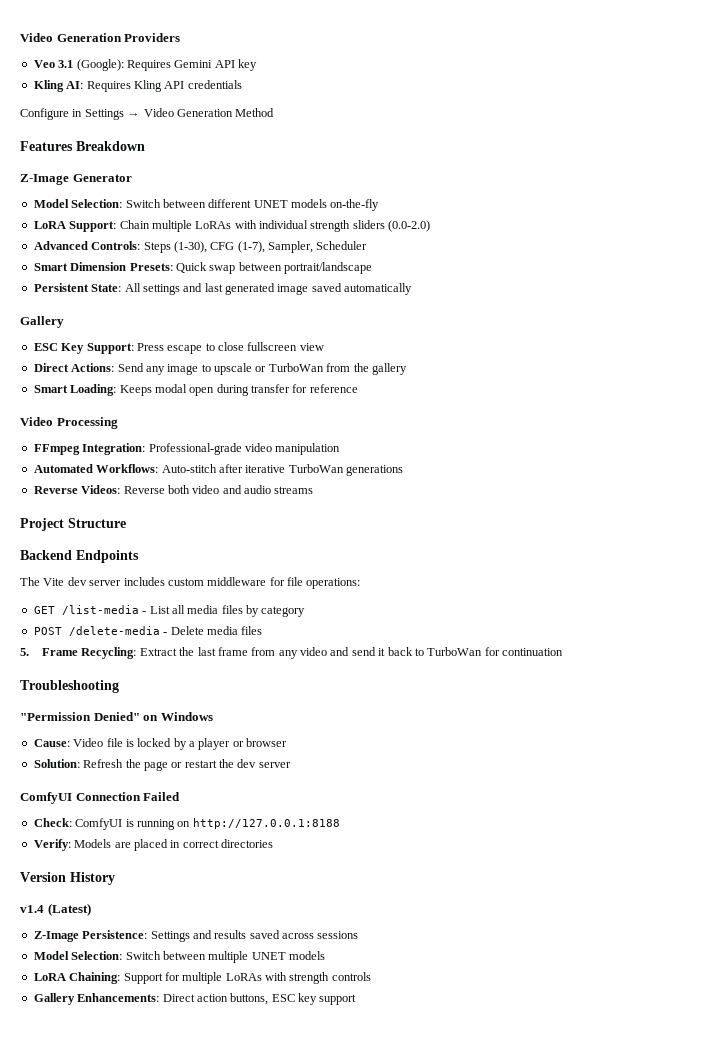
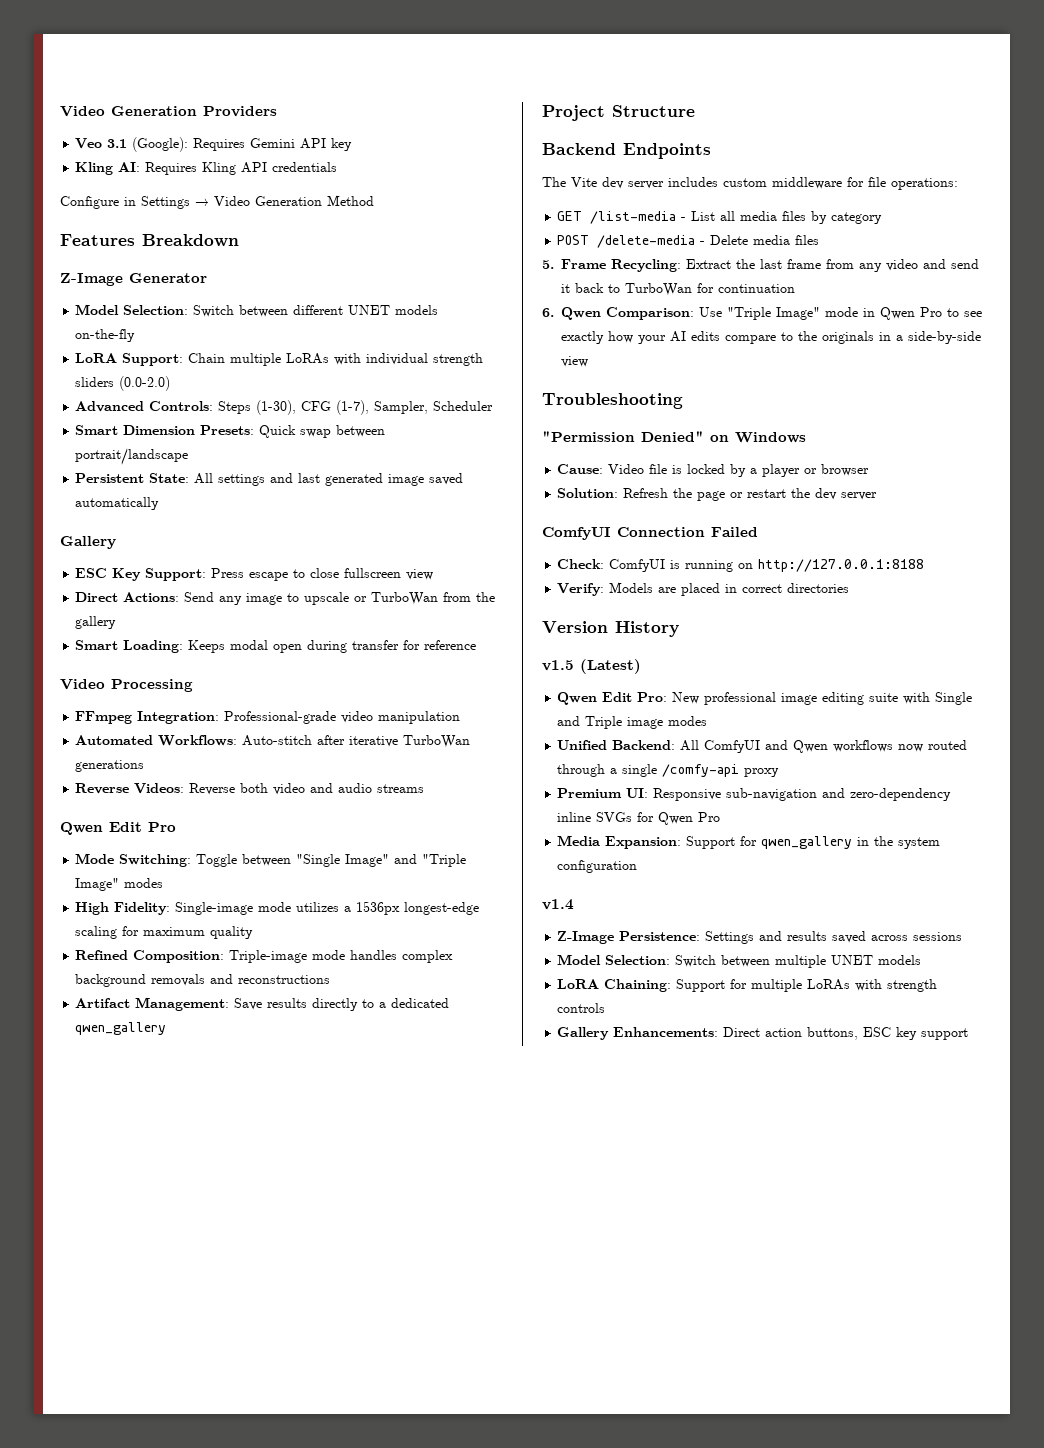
(314, 490) none -> [60,822,176,835] [75,853,467,867] [75,878,164,891] [75,901,480,915] [75,926,254,939] [75,950,454,963] [75,974,331,987] [75,997,450,1011] [75,1022,167,1035] // Qwen Edit Pro // Mode Switching: Toggle between "Single Image" and "Triple Image" modes // High Fidelity: Single-image mode utilizes a 1536px longest-edge scaling for maximum quality // Refined Composition: Triple-image mode handles complex background removals and reconstructions // Artifact Management: Save results directly to a dedicated qwen_gallery
(564, 652) none -> [542,307,982,320] [561,331,981,344] [561,356,588,367] // 6. Qwen Comparison: Use "Triple Image" mode in Qwen Pro to see exactly how your AI edits compare to the originals in a side-by-side view
(115, 878) none -> [542,659,641,674] [557,692,973,705] [557,716,708,729] [557,740,968,753] [557,764,780,777] [557,788,952,801] [557,812,721,825] [557,835,941,849] [557,860,638,873] // v1.5 (Latest) // Qwen Edit Pro: New professional image editing suite with Single and Triple image modes // Unified Backend: All ComfyUI and Qwen workflows now routed through a single /comfy-api proxy // Premium UI: Responsive sub-navigation and zero-dependency inline SVGs for Qwen Pro // Media Expansion: Support for qwen_gallery in the system configuration
[47,903,91,916] (Latest) -> (574, 904) none

